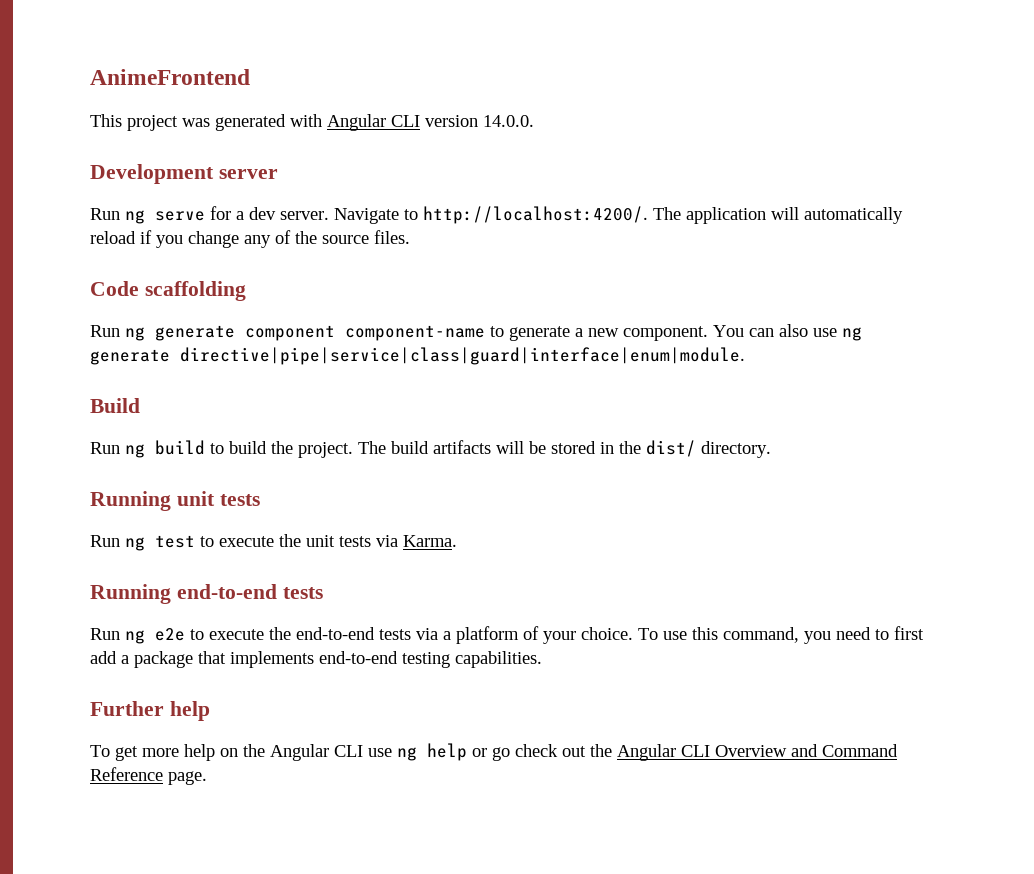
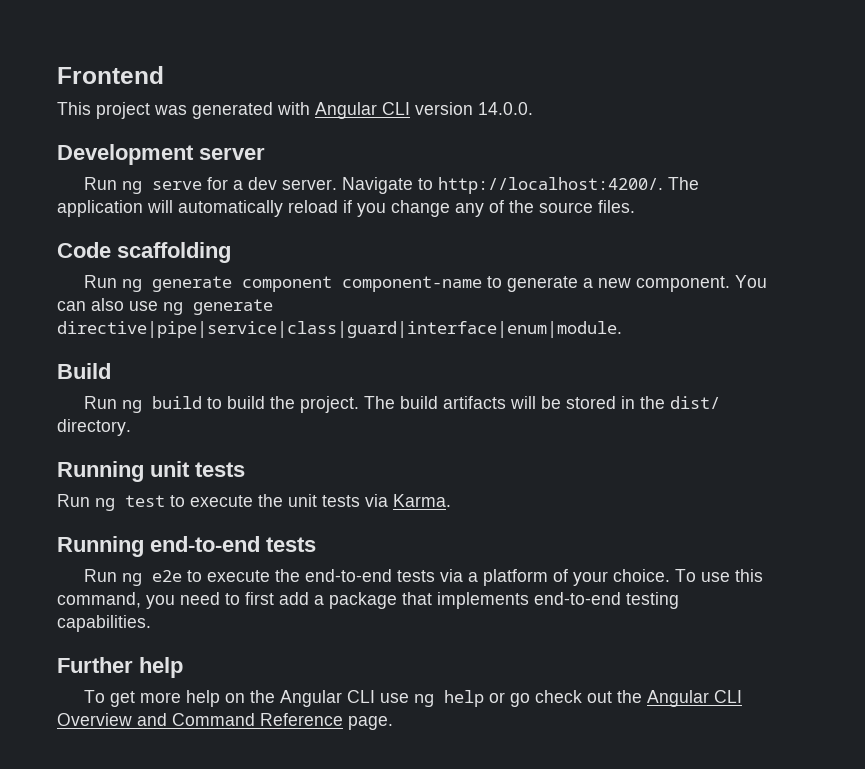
[90,69,250,85] AnimeFrontend -> [57,66,164,84] Frontend

